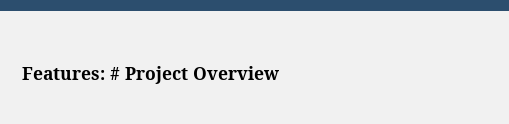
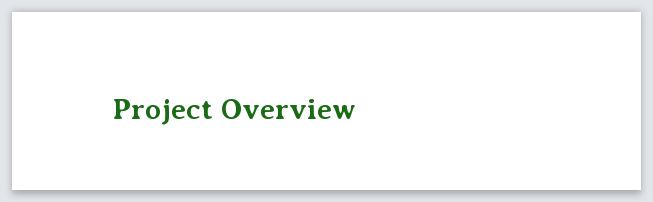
[22,67,120,80] Features: # -> (112, 112) none

